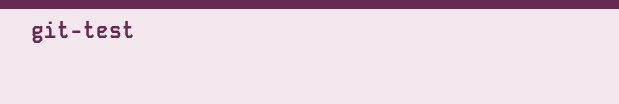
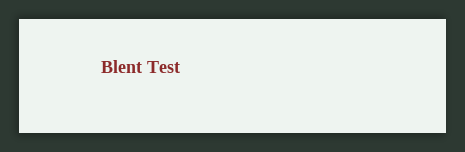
[31,21,135,43] git-test -> [101,60,180,73] Blent Test

